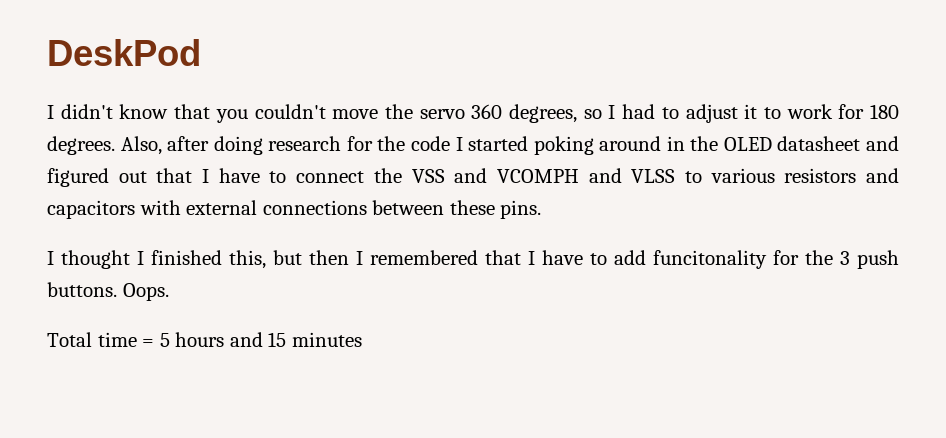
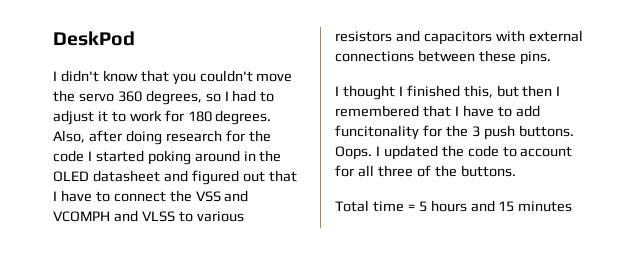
(169, 292) none -> [375,145,573,160] [335,165,516,177] I updated the code to account for all three of the buttons.

